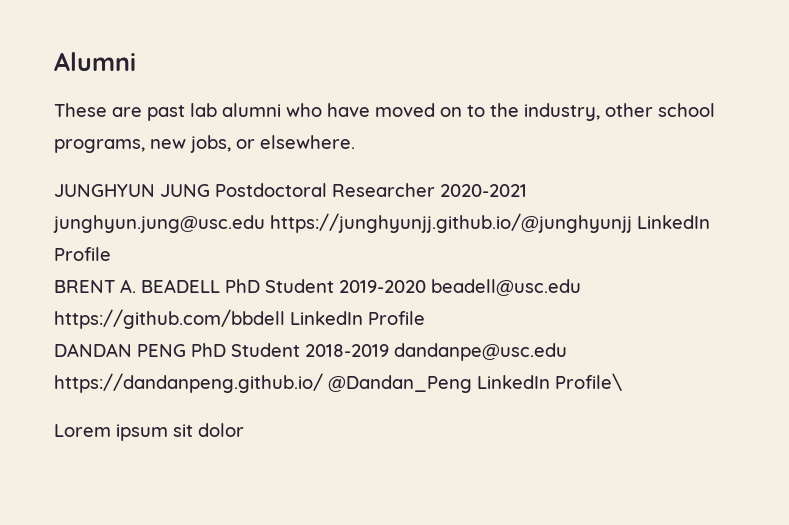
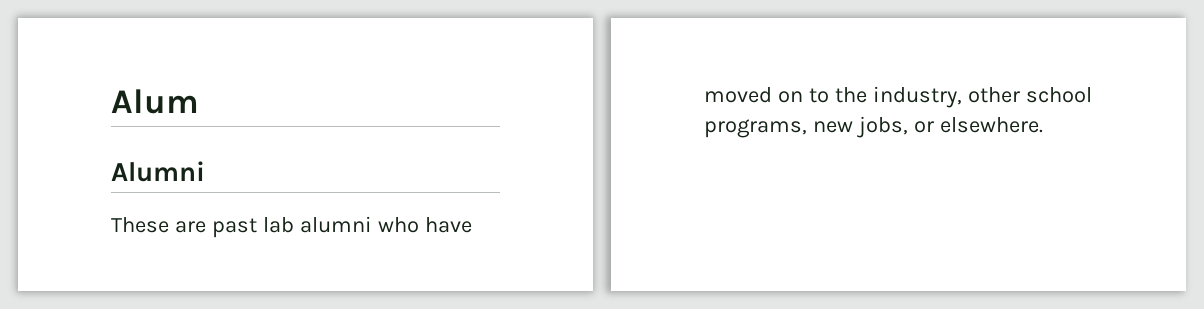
(54, 61) none -> [111,89,199,114] Alum //
[54,183,527,197] [53,213,710,233] [54,247,111,261] [54,279,581,296] [54,309,425,329] [54,343,567,361] [54,373,622,393] [54,423,244,441] // JUNGHYUN JUNG Postdoctoral Researcher 2020-2021 junghyun.jung@usc.edu https://junghyunjj.github.io/@junghyunjj LinkedIn Profile // BRENT A. BEADELL PhD Student 2019-2020 beadell@usc.edu https://github.com/bbdell LinkedIn Profile // DANDAN PENG PhD Student 2018-2019 dandanpe@usc.edu https://dandanpeng.github.io/ @Dandan_Peng LinkedIn Profile\ // Lorem ipsum sit dolor -> (1043, 125) none

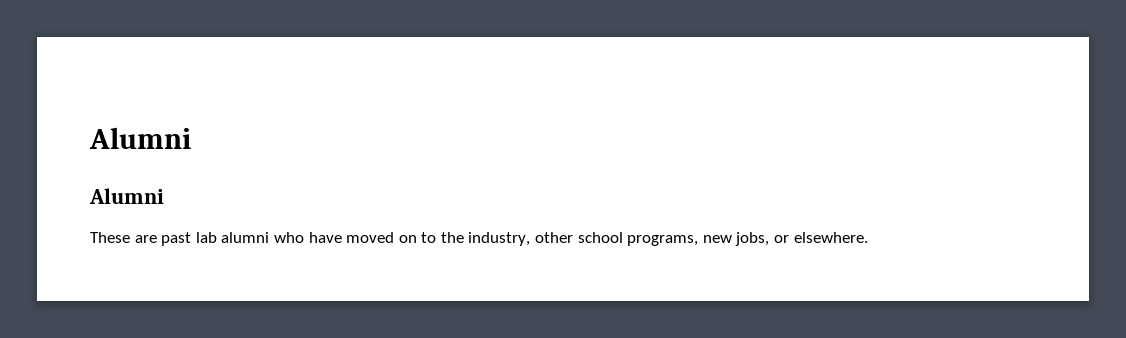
[111,89,199,114] Alum -> [89,127,191,149] Alumni

